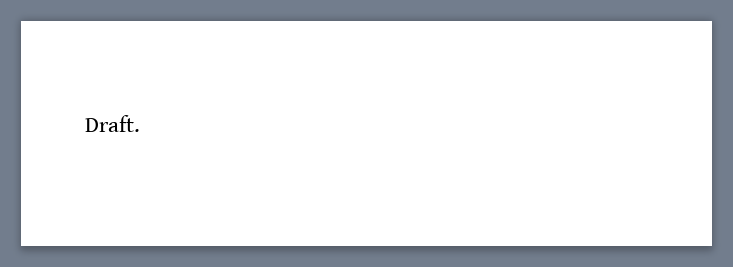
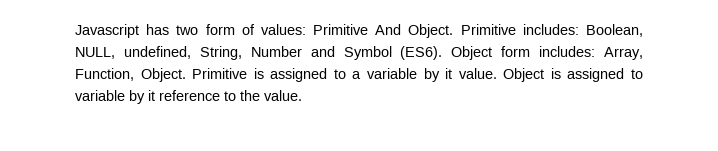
[85,115,140,132] Draft. -> [75,24,643,38] [75,46,643,60] [75,68,643,82] [75,90,302,104] Javascript has two form of values: Primitive And Object. Primitive includes: Boolean, NULL, undefined, String, Number and Symbol (ES6). Object form includes: Array, Function, Object. Primitive is assigned to a variable by it value. Object is assigned to variable by it reference to the value.

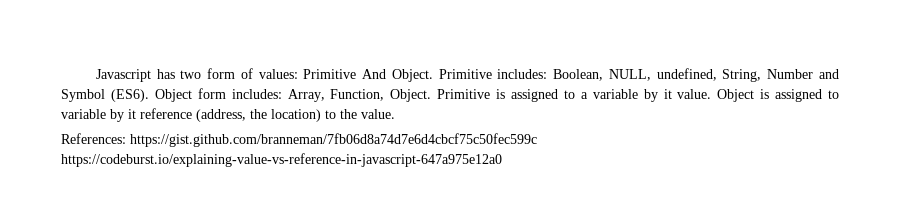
(220, 95) none -> [196,109,321,122] (address, the location)
(302, 95) none -> [61,133,537,147] [61,153,502,167] // References: https://gist.github.com/branneman/7fb06d8a74d7e6d4cbcf75c50fec599c https://codeburst.io/explaining-value-vs-reference-in-javascript-647a975e12a0

